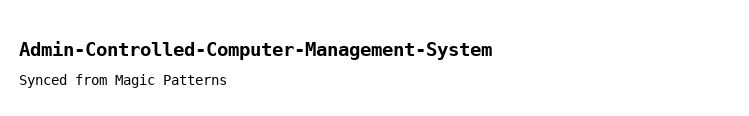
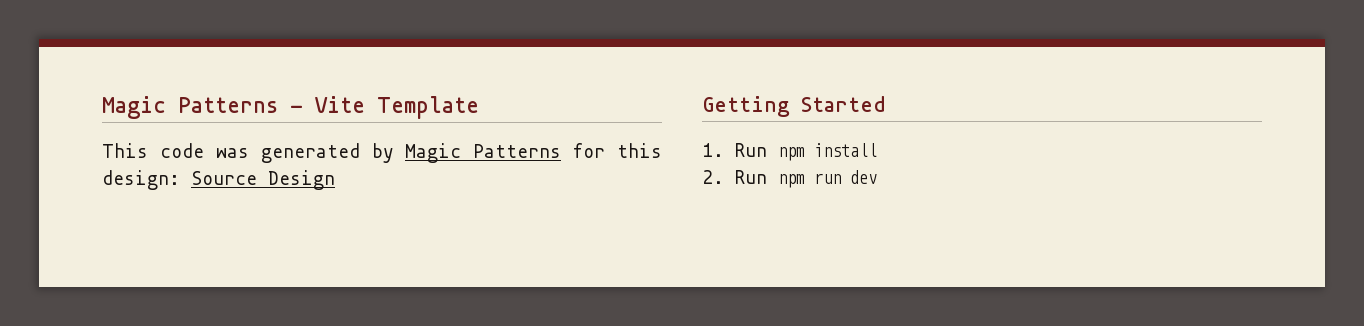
[19,41,492,60] [19,74,227,88] Admin-Controlled-Computer-Management-System // Synced from Magic Patterns -> [102,96,479,119] [102,143,662,163] [102,170,335,190] [702,96,886,117] [702,143,877,161] [702,170,877,188] Magic Patterns - Vite Template // This code was generated by Magic Patterns for this design: Source Design // Getting Started // 1. Run npm install // 2. Run npm run dev

